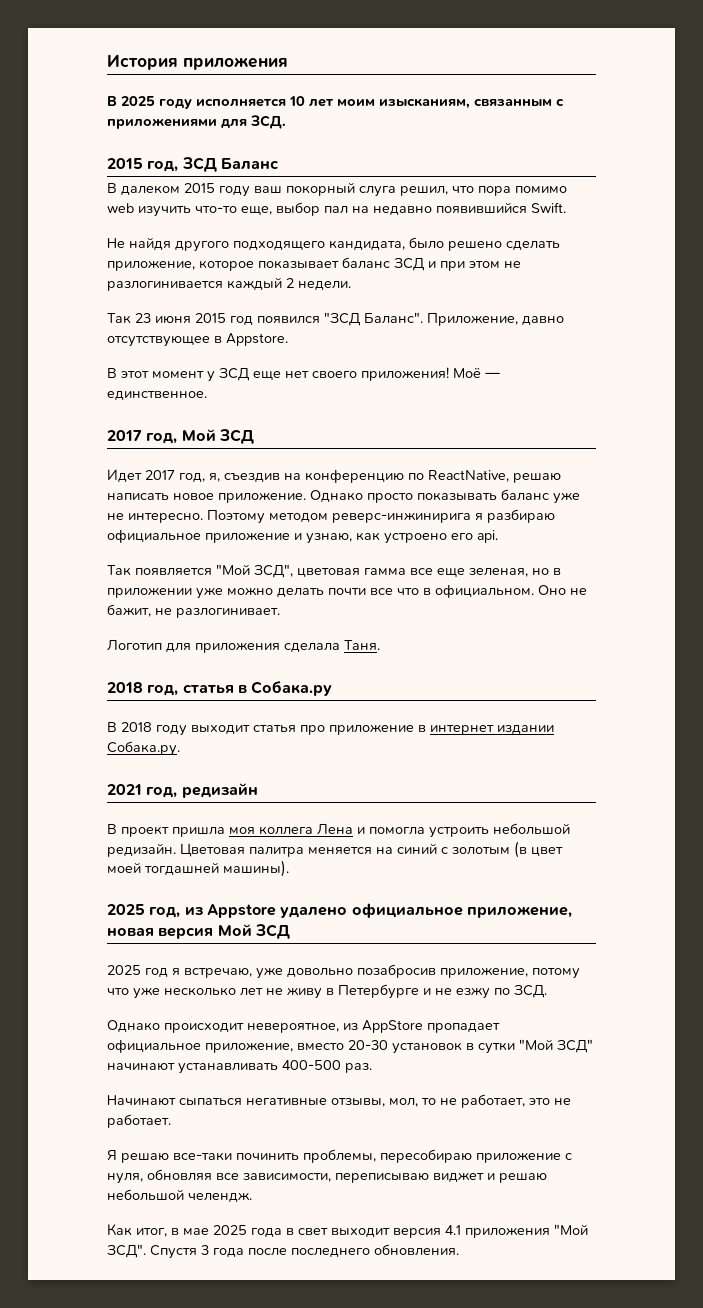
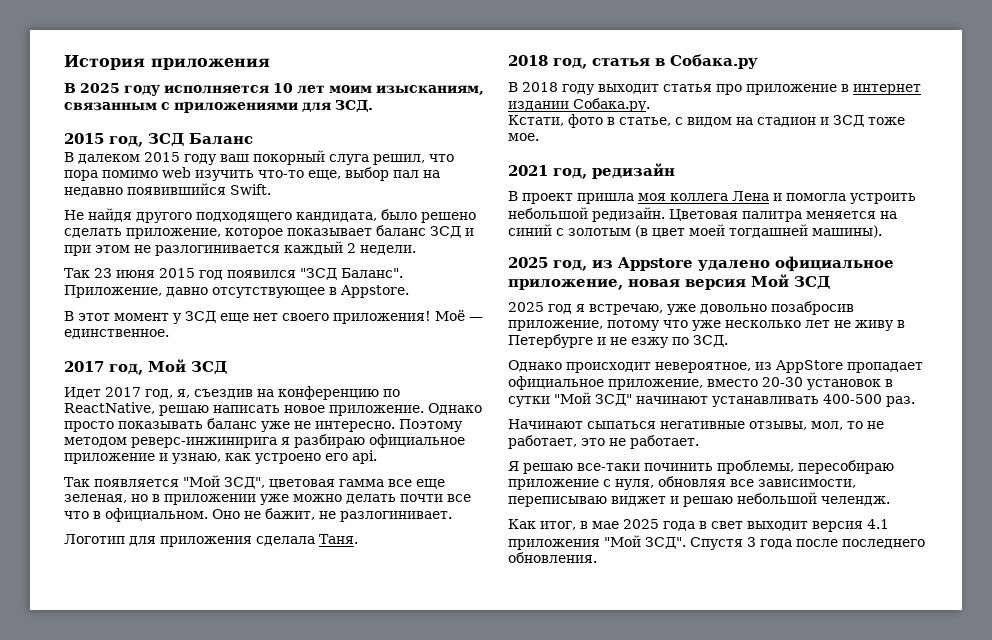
(180, 748) none -> [508,114,905,128] [508,133,539,141] // Кстати, фото в статье, с видом на стадион и ЗСД тоже мое.

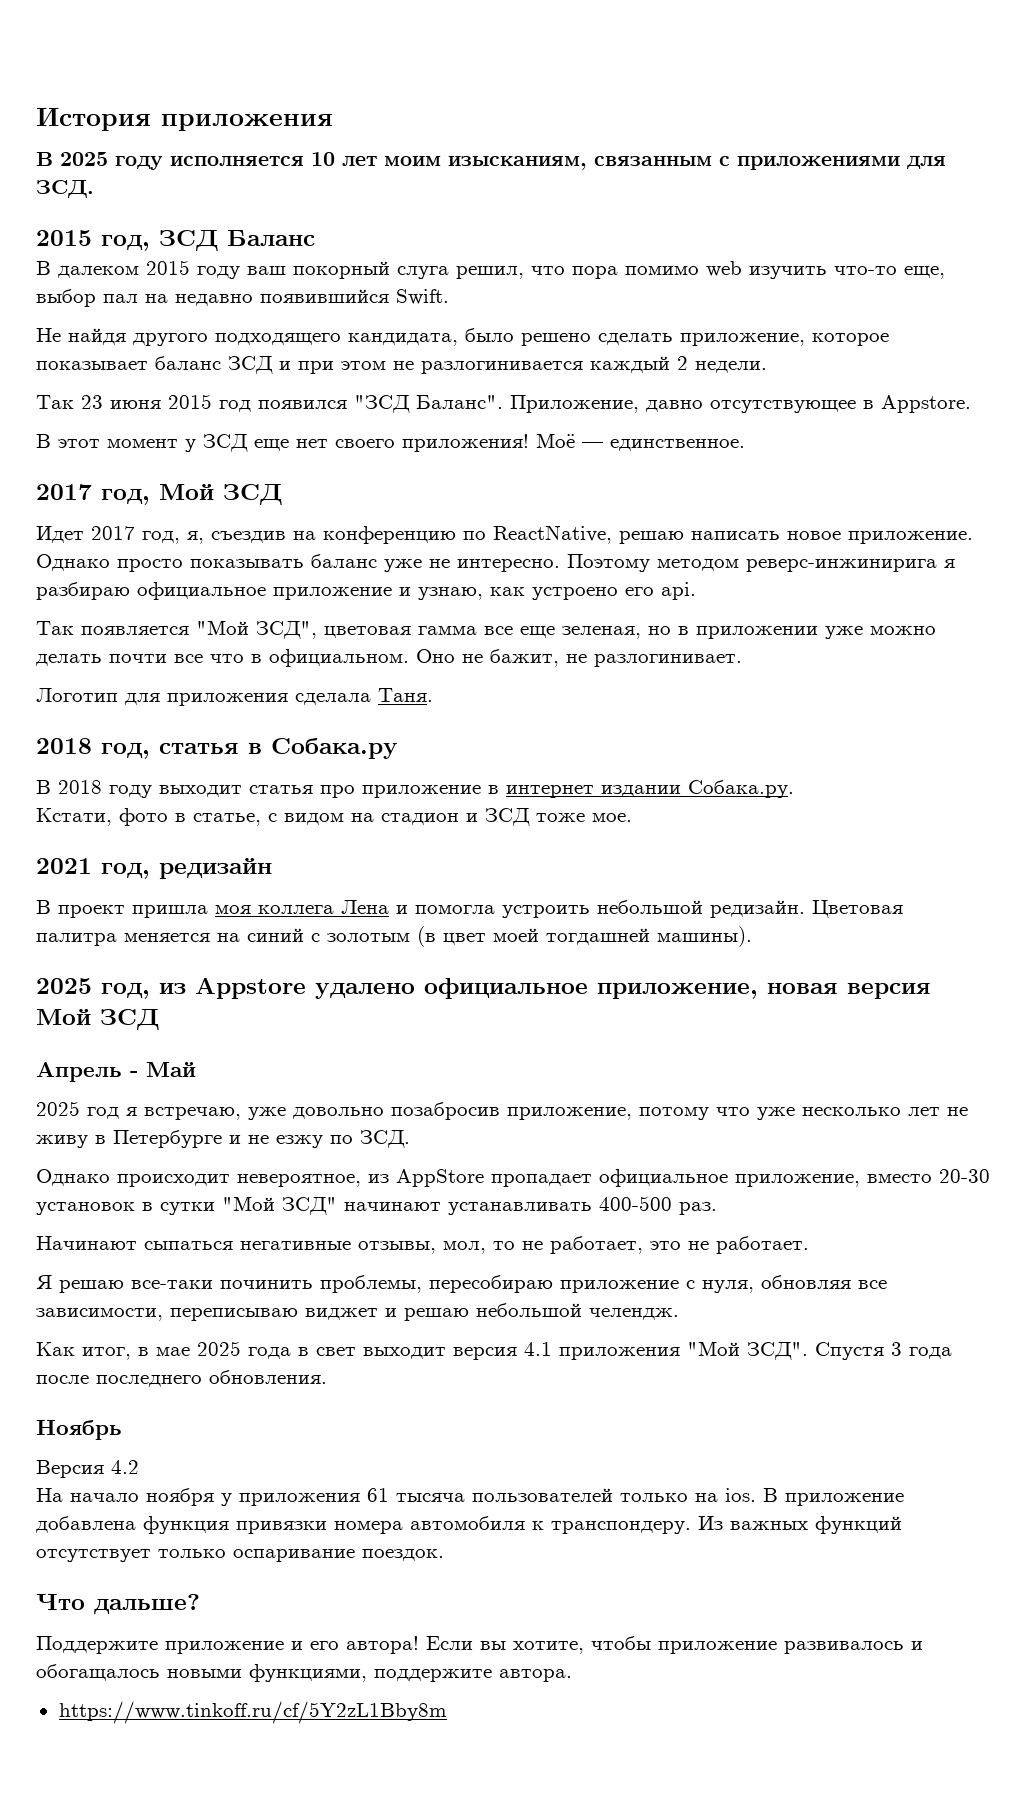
(830, 282) none -> [36,1062,196,1082] // Апрель - Май
(597, 557) none -> [36,1419,122,1440] [36,1460,139,1478] [36,1488,904,1506] [36,1516,902,1534] [36,1549,444,1562] [36,1593,200,1614] [36,1636,923,1654] [36,1664,572,1682] [58,1701,447,1724] // Ноябрь // Версия 4.2 // На начало ноября у приложения 61 тысяча пользователей только на ios. В приложение добавлена функция привязки номера автомобиля к транспондеру. Из важных функций отсутствует только оспаривание поездок. // Что дальше? // Поддержите приложение и его автора! Если вы хотите, чтобы приложение развивалось и обогащалось новыми функциями, поддержите автора. // https://www.tinkoff.ru/cf/5Y2zL1Bby8m

